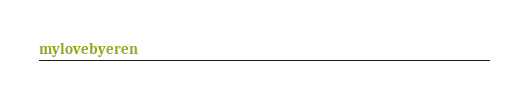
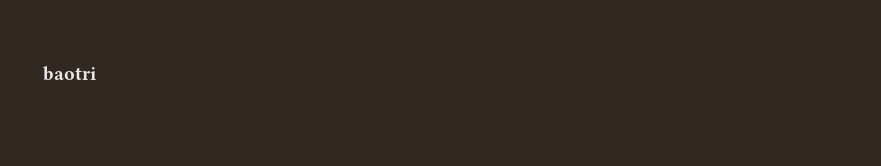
[39,42,138,57] mylovebyeren -> [43,66,97,81] baotri

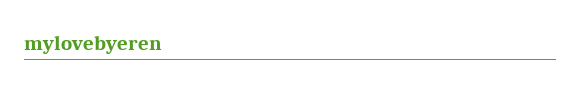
[43,66,97,81] baotri -> [24,35,162,54] mylovebyeren

